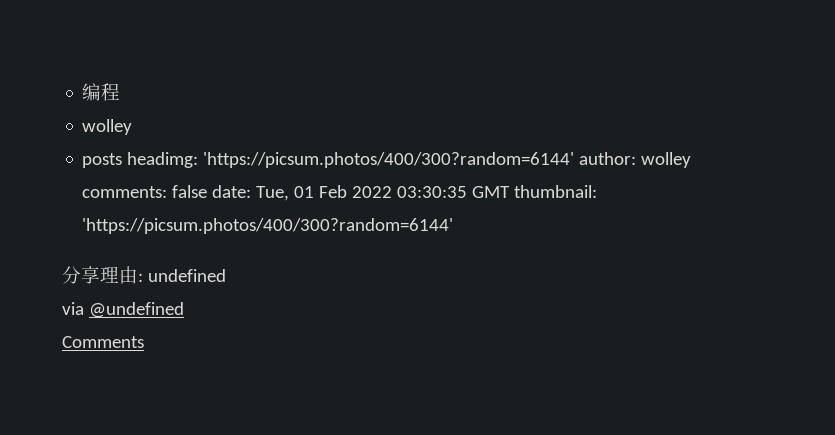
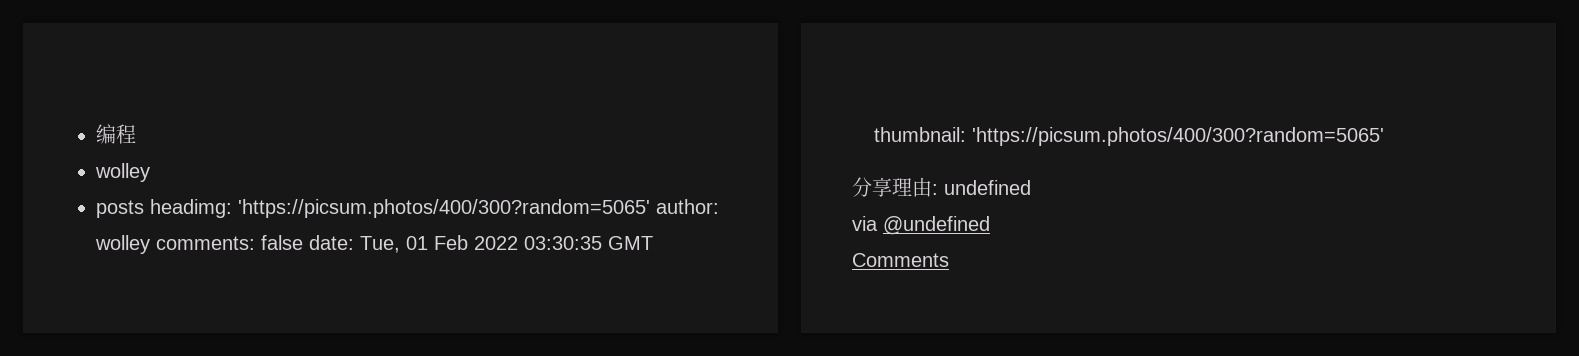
[203,152,575,168] 'https://picsum.photos/400/300?random=6144' -> [238,199,650,218] 'https://picsum.photos/400/300?random=5065'
[82,218,454,234] 'https://picsum.photos/400/300?random=6144' -> [972,127,1384,146] 'https://picsum.photos/400/300?random=5065'

